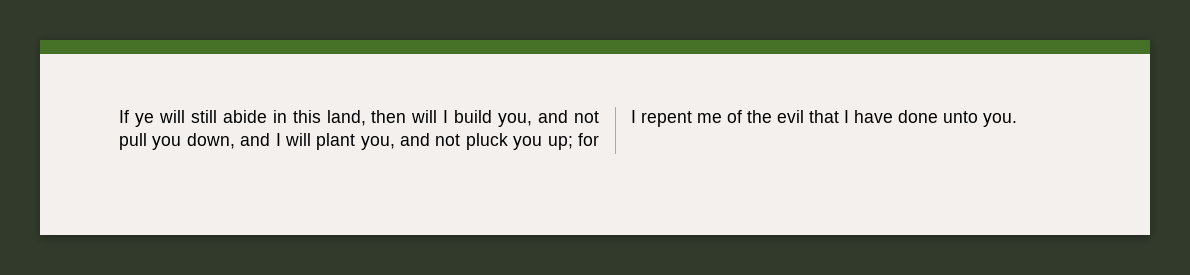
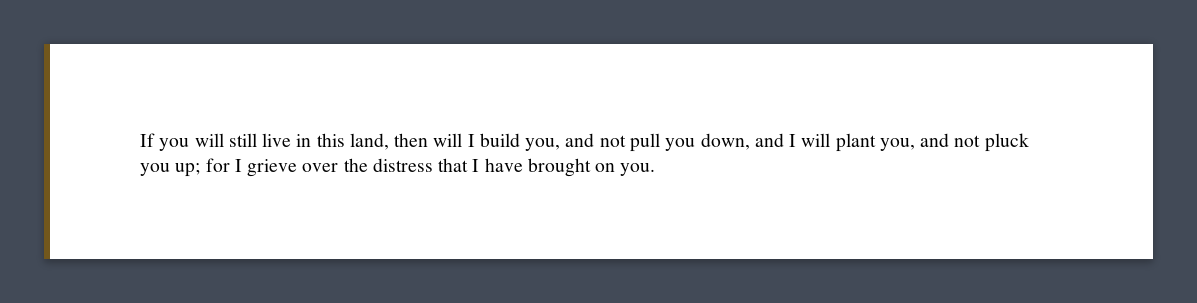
[134,113,154,127] ye -> [159,138,190,151] you
[222,110,267,123] abide -> [262,133,292,147] live
[641,110,804,127] repent me of the evil -> [247,158,433,177] grieve over the distress
[898,110,978,123] done unto -> [527,158,616,177] brought on

